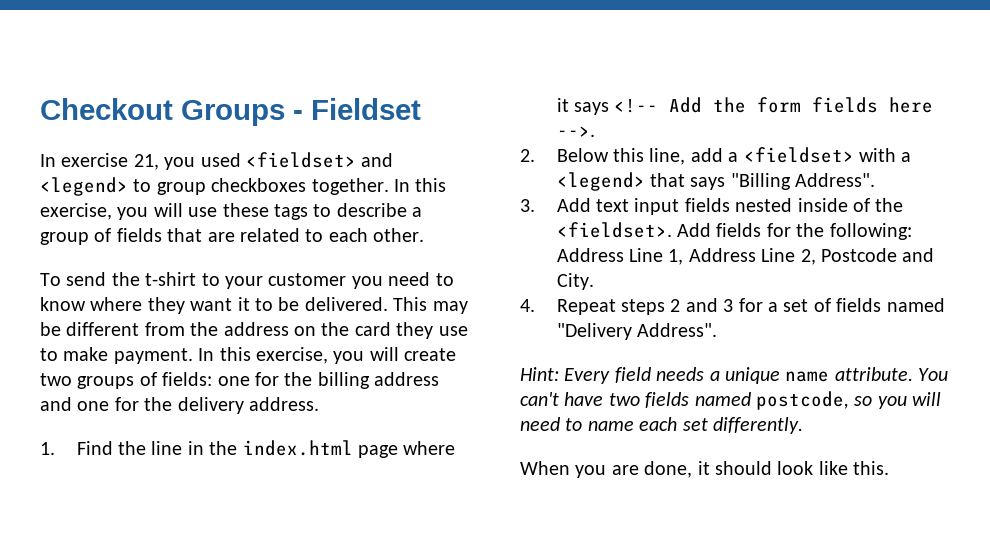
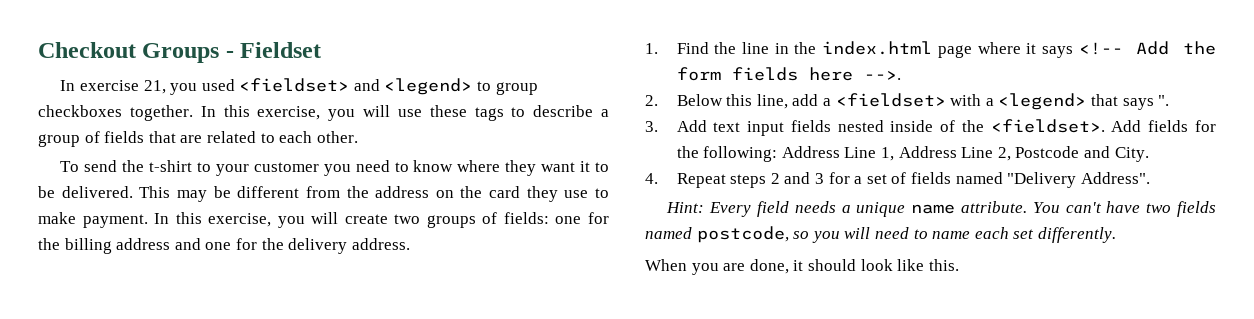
[730,173,876,190] "Billing Address". -> [1158,95,1170,106] ".

